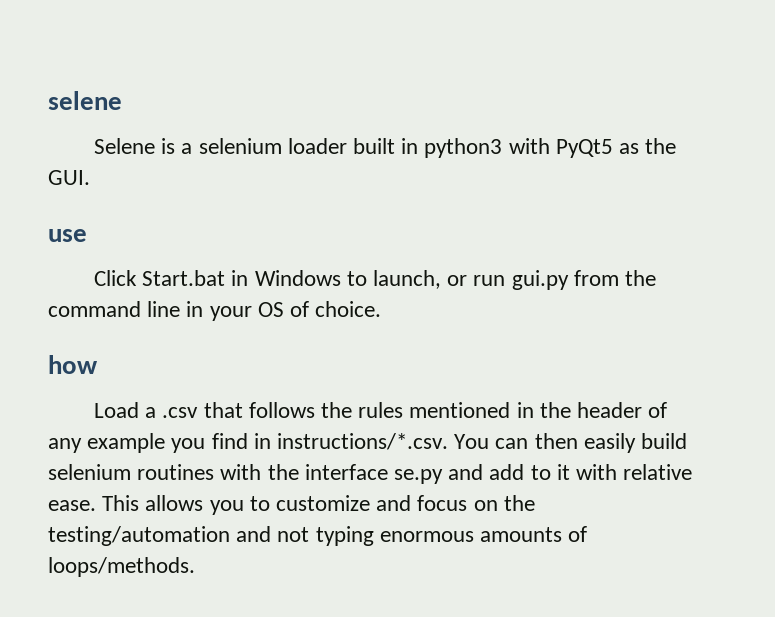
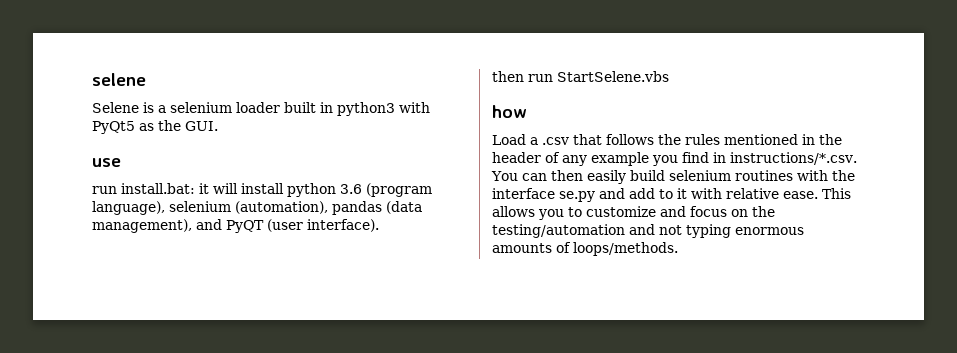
[93,270,657,290] [48,301,382,321] Click Start.bat in Windows to launch, or run gui.py from the command line in your OS of choice. -> [92,183,432,197] [92,201,422,215] [92,219,379,233] [492,71,669,82] run install.bat: it will install python 3.6 (program language), selenium (automation), pandas (data management), and PyQT (user interface). // then run StartSelene.vbs

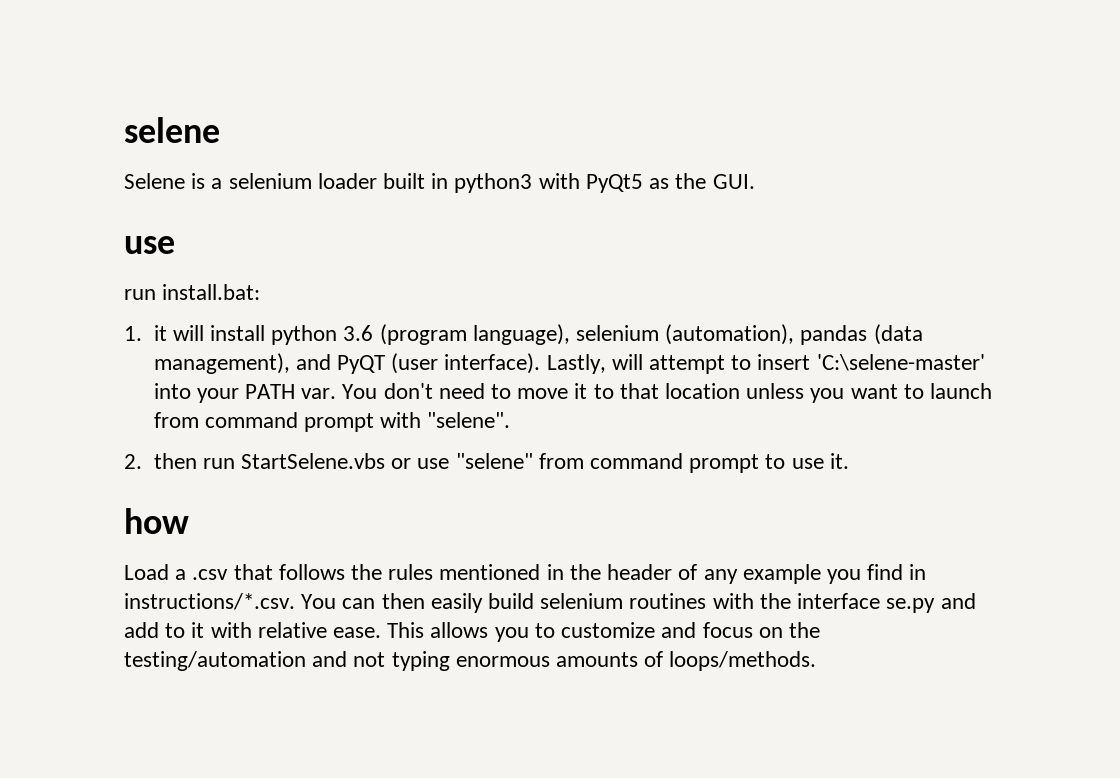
(195, 188) none -> [124,326,142,341] // 1.
[492,71,669,82] // then run StartSelene.vbs -> [546,354,985,374] [153,383,993,403] [153,412,511,432] [124,453,849,473] Lastly, will attempt to insert 'C:\selene-master' into your PATH var. You don't need to move it to that location unless you want to launch from command prompt with "selene". // 2. then run StartSelene.vbs or use "selene" from command prompt to use it.

